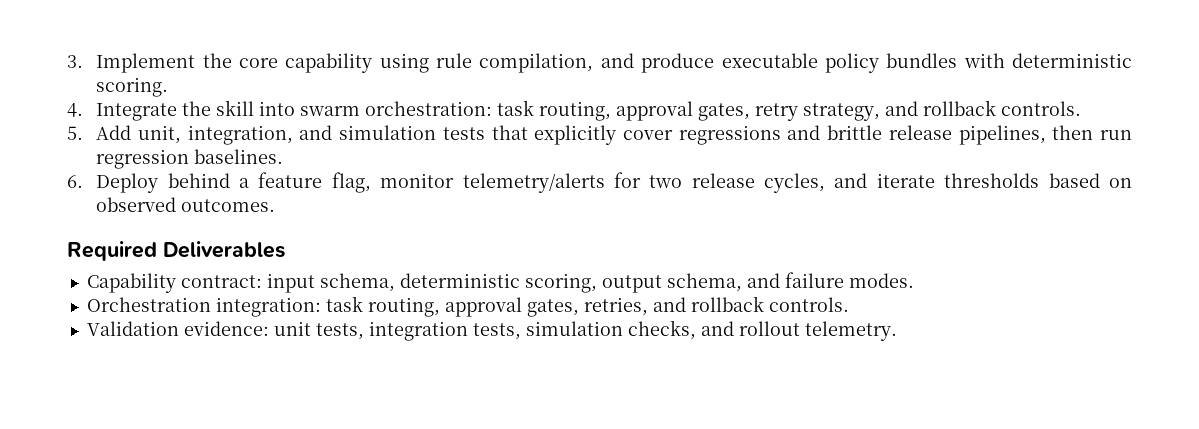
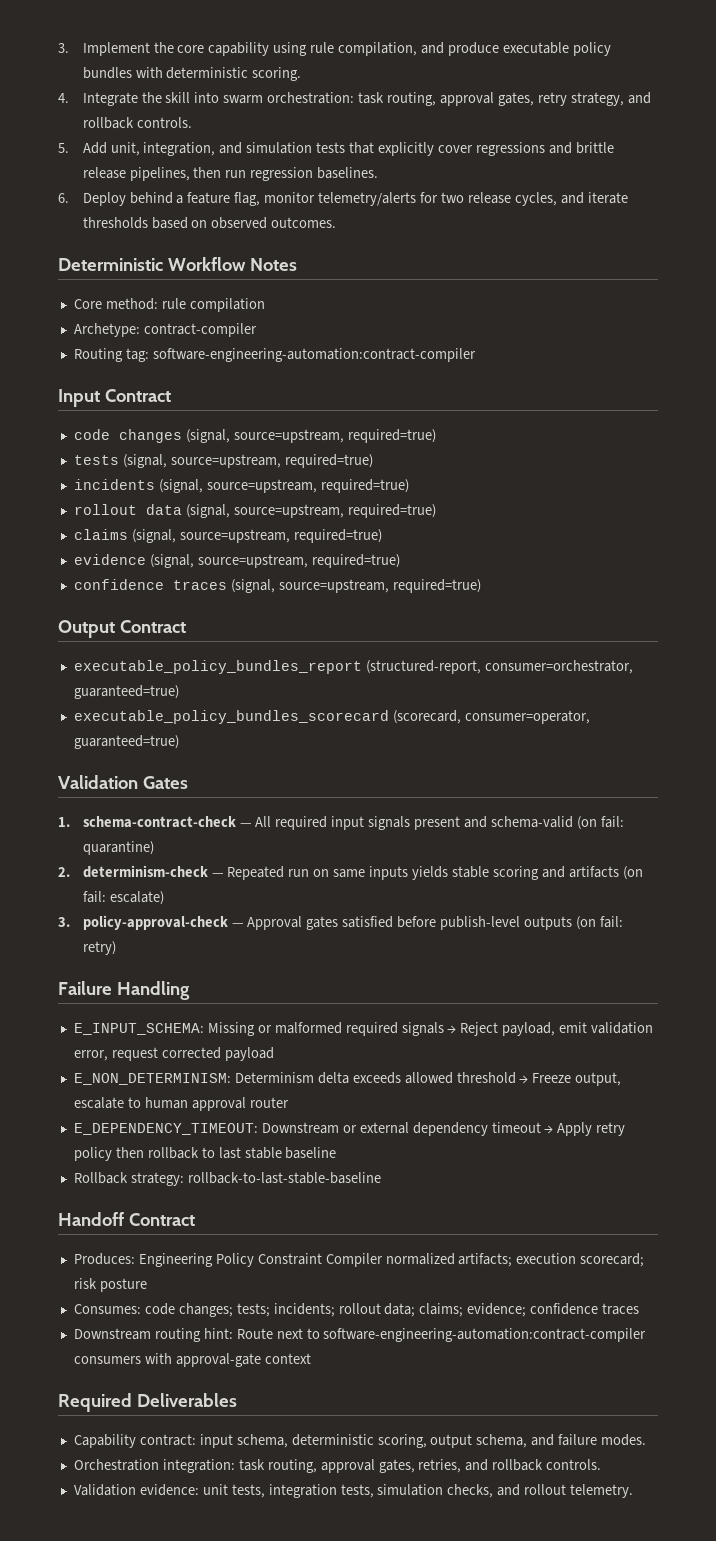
(276, 205) none -> [58,257,297,271] [73,298,265,312] [73,323,257,337] [73,348,476,362] [58,389,171,407] [73,429,436,443] [73,454,373,468] [73,479,409,493] [73,504,436,518] [73,529,382,543] [73,554,400,568] [73,579,481,593] [58,620,186,638] [73,660,633,674] [73,685,179,699] [73,710,590,724] [73,735,179,749] [58,775,188,789] [58,816,624,830] [82,841,154,855] [58,865,643,880] [82,891,164,905] [58,915,623,930] [82,941,116,955] [58,981,190,1000] [73,1022,654,1036] [73,1047,274,1061] [73,1072,622,1086] [73,1097,289,1111] [73,1122,626,1136] [73,1147,337,1161] [73,1172,381,1186] [58,1212,195,1226] [73,1253,645,1267] [73,1278,147,1292] [73,1303,640,1317] [73,1328,647,1342] [73,1353,311,1367] // Deterministic Workflow Notes // Core method: rule compilation // Archetype: contract-compiler // Routing tag: software-engineering-automation:contract-compiler // Input Contract // code changes (signal, source=upstream, required=true) // tests (signal, source=upstream, required=true) // incidents (signal, source=upstream, required=true) // rollout data (signal, source=upstream, required=true) // claims (signal, source=upstream, required=true) // evidence (signal, source=upstream, required=true) // confidence traces (signal, source=upstream, required=true) // Output Contract // executable_policy_bundles_report (structured-report, consumer=orchestrator, guaranteed=true) // executable_policy_bundles_scorecard (scorecard, consumer=operator, guaranteed=true) // Validation Gates // 1. schema-contract-check — All required input signals present and schema-valid (on fail: quarantine) // 2. determinism-check — Repeated run on same inputs yields stable scoring and artifacts (on fail: escalate) // 3. policy-approval-check — Approval gates satisfied before publish-level outputs (on fail: retry) // Failure Handling // E_INPUT_SCHEMA: Missing or malformed required signals → Reject payload, emit validation error, request corrected payload // E_NON_DETERMINISM: Determinism delta exceeds allowed threshold → Freeze output, escalate to human approval router // E_DEPENDENCY_TIMEOUT: Downstream or external dependency timeout → Apply retry policy then rollback to last stable baseline // Rollback strategy: rollback-to-last-stable-baseline // Handoff Contract // Produces: Engineering Policy Constraint Compiler normalized artifacts; execution scorecard; risk posture // Consumes: code changes; tests; incidents; rollout data; claims; evidence; confidence traces // Downstream routing hint: Route next to software-engineering-automation:contract-compiler consumers with approval-gate context

